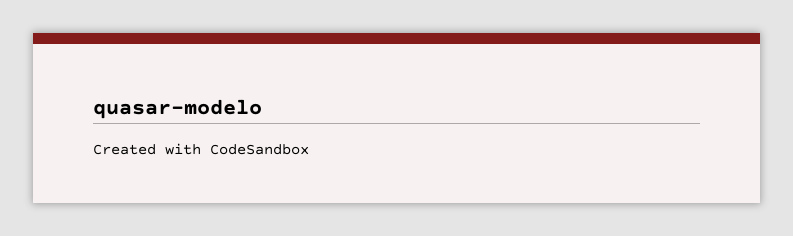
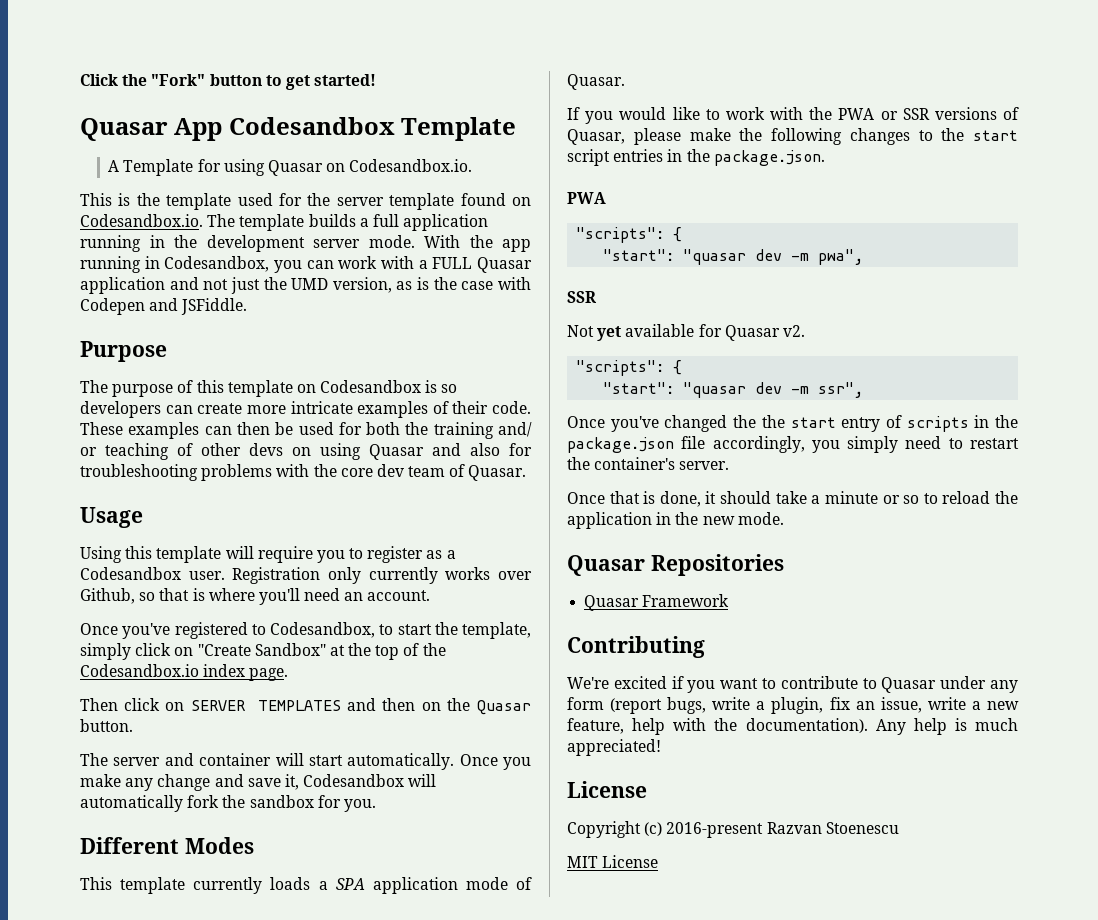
[93,99,262,119] [93,143,309,155] quasar-modelo // Created with CodeSandbox -> [80,74,377,90] [80,117,517,141] [108,159,473,176] [80,193,531,210] [80,214,489,231] [80,235,531,252] [80,256,532,273] [80,277,531,294] [80,298,248,315] [80,341,167,362] [80,380,458,397] [80,401,531,418] [80,422,532,439] [80,443,532,460] [80,464,527,481] [80,507,143,528] [80,546,456,563] [80,567,532,584] [80,588,431,605] [80,622,531,639] [80,643,446,660] [80,664,289,681] [80,698,531,715] [80,719,133,732] [80,753,531,770] [80,774,437,791] [80,795,376,812] [80,837,254,854] [80,877,532,894] [567,74,625,90] [567,107,1019,124] [567,128,1018,145] [567,149,825,166] [567,192,606,204] [576,227,683,243] [603,249,864,265] [567,291,597,303] [567,324,805,341] [576,360,683,376] [603,382,864,398] [567,415,1018,432] [567,436,1019,453] [567,457,730,470] [567,491,1019,507] [567,512,784,529] [567,554,784,576] [584,594,730,611] [567,636,705,658] [567,676,1018,693] [567,697,1019,714] [567,718,1018,735] [567,739,661,756] [567,781,647,798] [567,821,899,838] [567,855,659,868] Click the "Fork" button to get started! // Quasar App Codesandbox Template // A Template for using Quasar on Codesandbox.io. // This is the template used for the server template found on Codesandbox.io. The template builds a full application running in the development server mode. With the app running in Codesandbox, you can work with a FULL Quasar application and not just the UMD version, as is the case with Codepen and JSFiddle. // Purpose // The purpose of this template on Codesandbox is so developers can create more intricate examples of their code. These examples can then be used for both the training and/ or teaching of other devs on using Quasar and also for troubleshooting problems with the core dev team of Quasar. // Usage // Using this template will require you to register as a Codesandbox user. Registration only currently works over Github, so that is where you'll need an account. // Once you've registered to Codesandbox, to start the template, simply click on "Create Sandbox" at the top of the Codesandbox.io index page. // Then click on SERVER TEMPLATES and then on the Quasar button. // The server and container will start automatically. Once you make any change and save it, Codesandbox will automatically fork the sandbox for you. // Different Modes // This template currently loads a SPA application mode of Quasar. // If you would like to work with the PWA or SSR versions of Quasar, please make the following changes to the start script entries in the package.json. // PWA // "scripts": { // "start": "quasar dev -m pwa", // SSR // Not yet available for Quasar v2. // "scripts": { // "start": "quasar dev -m ssr", // Once you've changed the the start entry of scripts in the package.json file accordingly, you simply need to restart the container's server. // Once that is done, it should take a minute or so to reload the application in the new mode. // Quasar Repositories // Quasar Framework // Contributing // We're excited if you want to contribute to Quasar under any form (report bugs, write a plugin, fix an issue, write a new feature, help with the documentation). Any help is much appreciated! // License // Copyright (c) 2016-present Razvan Stoenescu // MIT License

